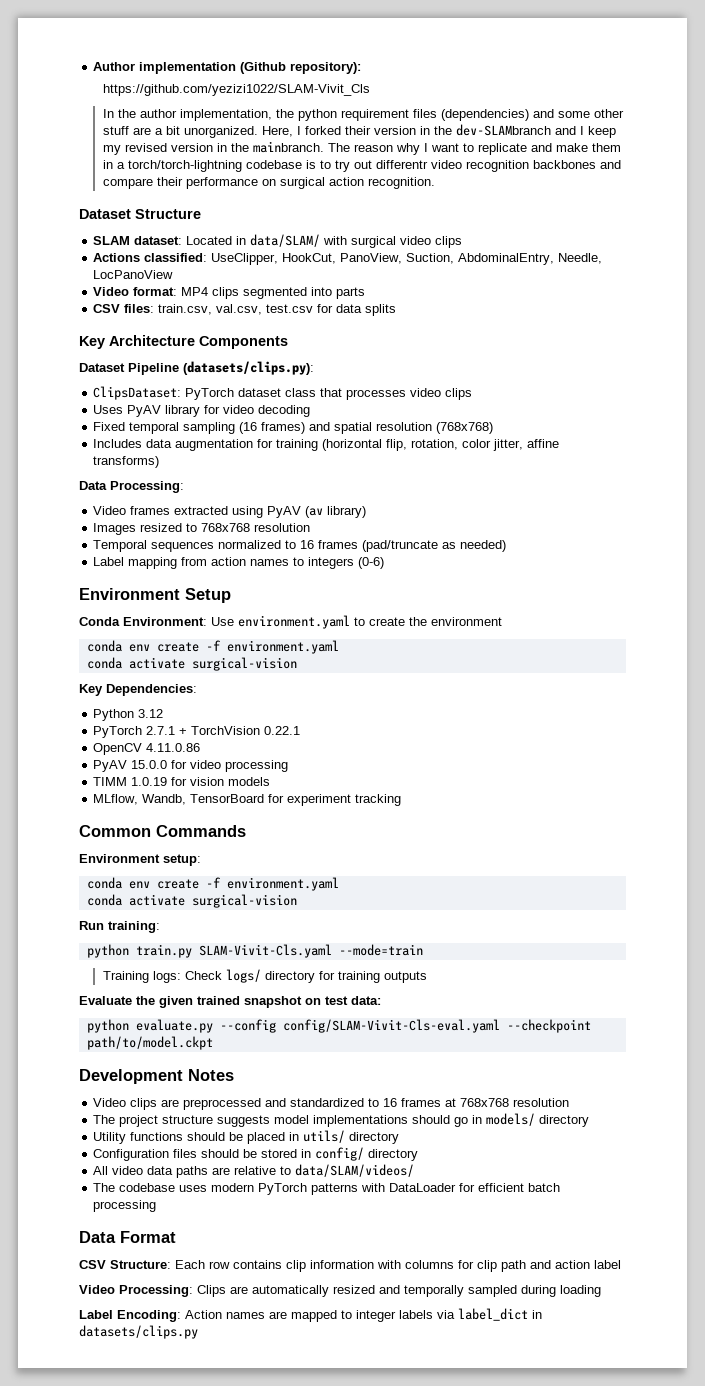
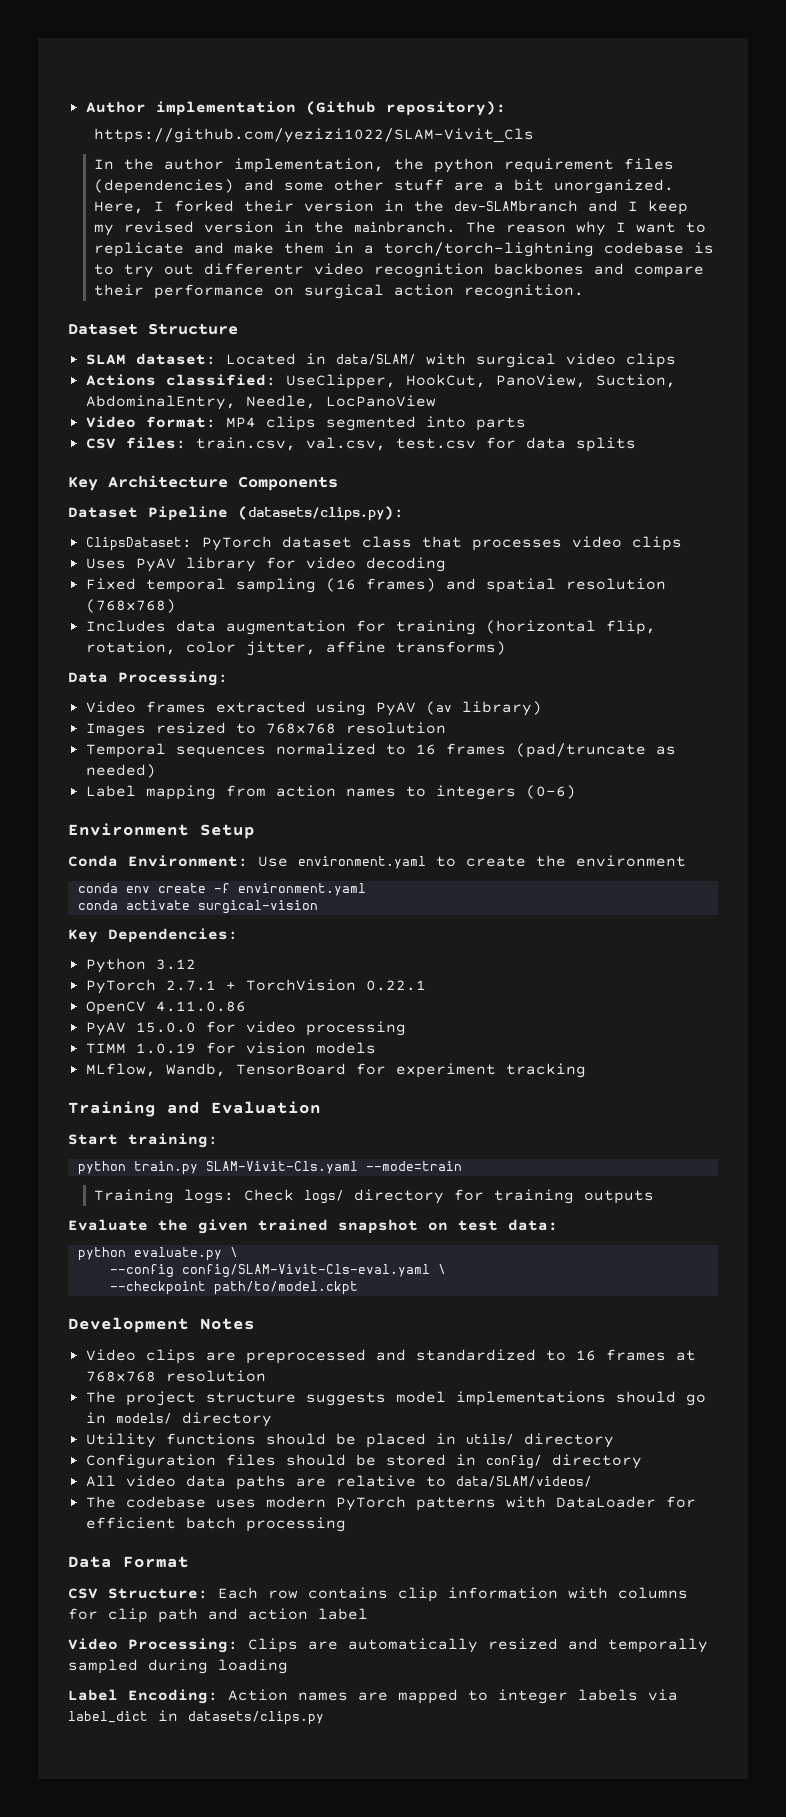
[79,825,246,837] [79,854,201,866] [86,877,339,891] [86,894,297,908] [79,921,104,930] Common Commands // Environment setup: // conda env create -f environment.yaml // conda activate surgical-vision // Run -> [68,1101,321,1117] [68,1134,118,1145] Training and Evaluation // Start
(213, 1026) none -> [229,1247,238,1257] \ //
(500, 1026) none -> [437,1264,446,1274] \ //

